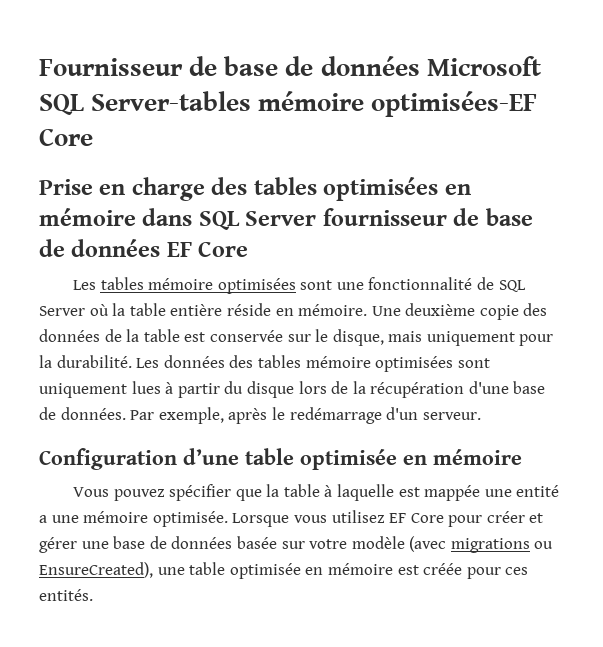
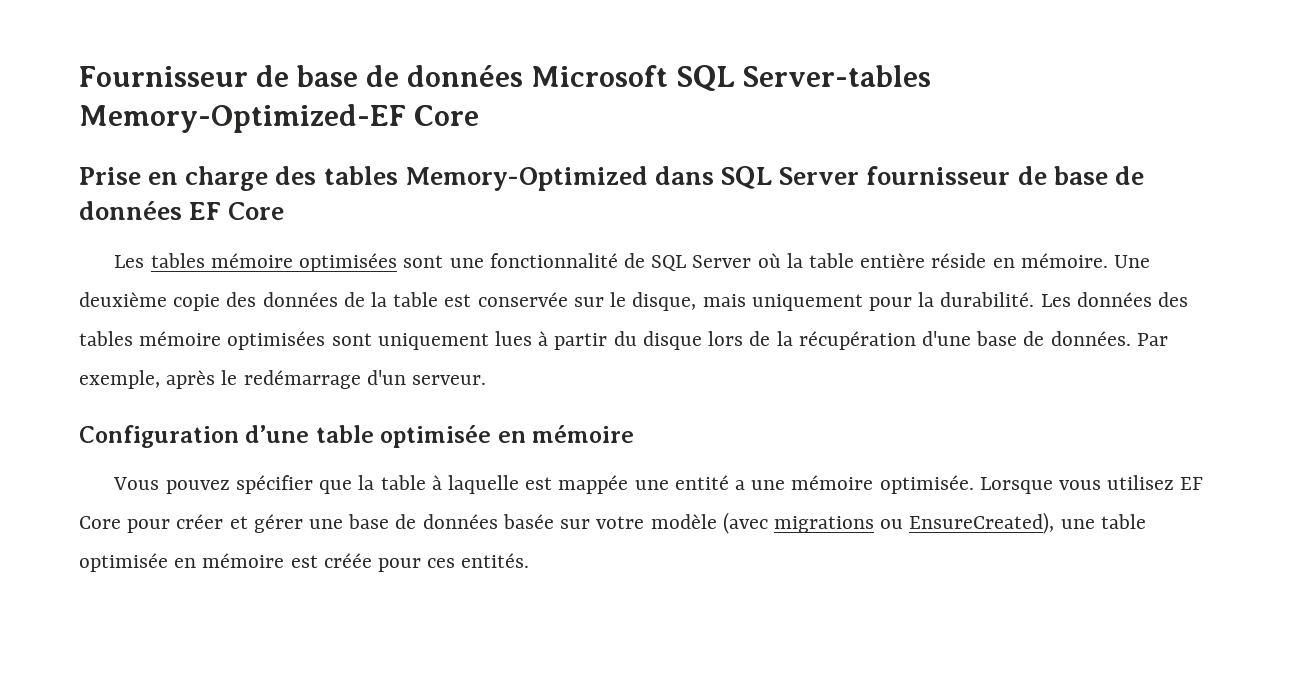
[258,91,538,117] mémoire optimisées-EF -> [79,104,406,133] Memory-Optimized-EF
[323,177,471,201] [39,208,136,226] optimisées en mémoire -> [404,166,648,191] Memory-Optimized

